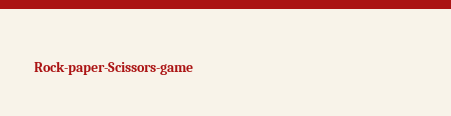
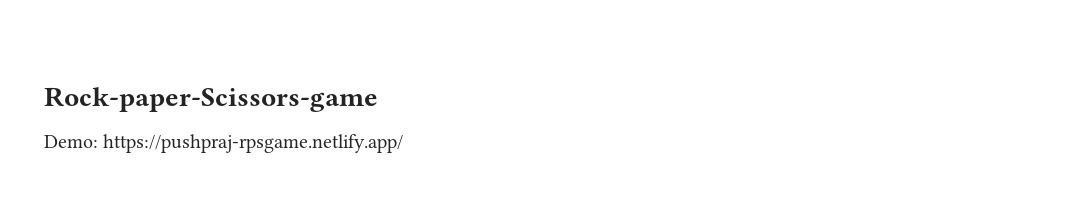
(193, 68) none -> [44,134,404,153] // Demo: https://pushpraj-rpsgame.netlify.app/

